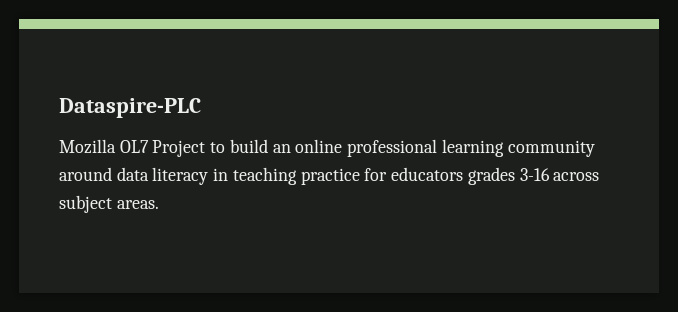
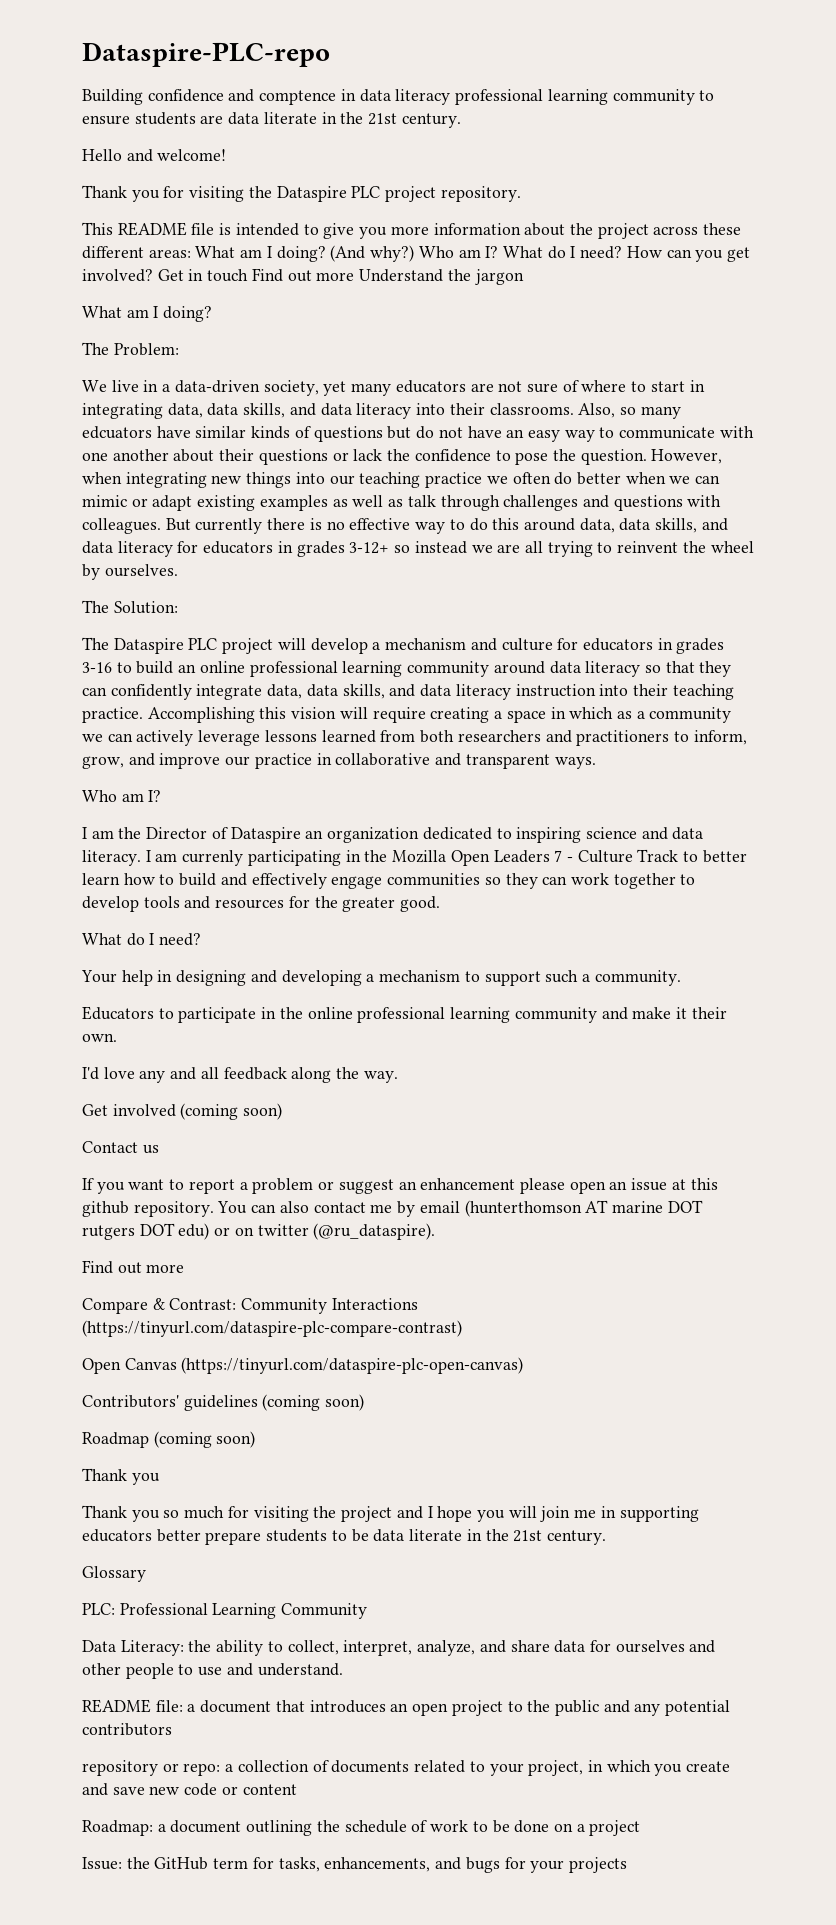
[59,98,201,118] [59,139,206,157] Dataspire-PLC // Mozilla OL7 Project -> [82,42,330,67] [82,89,715,105] [82,112,461,128] [82,149,227,162] [82,185,521,202] [82,222,742,239] [82,245,751,262] [82,268,524,285] [82,306,213,322] [82,342,179,356] [82,380,705,396] [82,403,681,419] [82,426,754,442] [82,449,723,465] [82,472,721,488] [82,495,722,511] [82,518,728,534] [82,541,754,557] [82,564,178,580] [82,600,178,614] [82,637,725,654] [82,662,112,673] Dataspire-PLC-repo // Building confidence and comptence in data literacy professional learning community to ensure students are data literate in the 21st century. // Hello and welcome! // Thank you for visiting the Dataspire PLC project repository. // This README file is intended to give you more information about the project across these different areas: What am I doing? (And why?) Who am I? What do I need? How can you get involved? Get in touch Find out more Understand the jargon // What am I doing? // The Problem: // We live in a data-driven society, yet many educators are not sure of where to start in integrating data, data skills, and data literacy into their classrooms. Also, so many edcuators have similar kinds of questions but do not have an easy way to communicate with one another about their questions or lack the confidence to pose the question. However, when integrating new things into our teaching practice we often do better when we can mimic or adapt existing examples as well as talk through challenges and questions with colleagues. But currently there is no effective way to do this around data, data skills, and data literacy for educators in grades 3-12+ so instead we are all trying to reinvent the wheel by ourselves. // The Solution: // The Dataspire PLC project will develop a mechanism and culture for educators in grades 3-16
[213,167,600,185] [59,195,159,213] in teaching practice for educators grades 3-16 across subject areas. -> [644,661,732,677] [82,684,734,700] [82,707,732,723] [82,730,747,746] [82,753,596,769] [82,790,162,802] [82,827,704,843] [82,849,747,866] [82,873,696,889] [82,896,441,912] [82,933,202,946] [81,970,681,986] [82,1006,727,1023] [82,1033,117,1042] [82,1067,398,1083] [82,1103,283,1120] [82,1141,159,1154] [82,1178,718,1194] [82,1200,703,1217] [82,1223,436,1240] [82,1260,185,1274] [82,1298,418,1314] [82,1320,462,1337] [82,1357,524,1374] [82,1394,365,1411] [82,1431,256,1448] [82,1468,160,1485] [82,1505,699,1522] [82,1529,606,1545] [82,1566,146,1582] [82,1603,368,1619] [82,1640,716,1656] [82,1663,343,1679] [82,1699,731,1716] [82,1723,172,1736] [82,1760,731,1776] [82,1783,297,1796] [82,1820,641,1836] [82,1857,627,1873] so that they can confidently integrate data, data skills, and data literacy instruction into their teaching practice. Accomplishing this vision will require creating a space in which as a community we can actively leverage lessons learned from both researchers and practitioners to inform, grow, and improve our practice in collaborative and transparent ways. // Who am I? // I am the Director of Dataspire an organization dedicated to inspiring science and data literacy. I am currenly participating in the Mozilla Open Leaders 7 - Culture Track to better learn how to build and effectively engage communities so they can work together to develop tools and resources for the greater good. // What do I need? // Your help in designing and developing a mechanism to support such a community. // Educators to participate in the online professional learning community and make it their own. // I'd love any and all feedback along the way. // Get involved (coming soon) // Contact us // If you want to report a problem or suggest an enhancement please open an issue at this github repository. You can also contact me by email (hunterthomson AT marine DOT rutgers DOT edu) or on twitter (@ru_dataspire). // Find out more // Compare & Contrast: Community Interactions (https://tinyurl.com/dataspire-plc-compare-contrast) // Open Canvas (https://tinyurl.com/dataspire-plc-open-canvas) // Contributors' guidelines (coming soon) // Roadmap (coming soon) // Thank you // Thank you so much for visiting the project and I hope you will join me in supporting educators better prepare students to be data literate in the 21st century. // Glossary // PLC: Professional Learning Community // Data Literacy: the ability to collect, interpret, analyze, and share data for ourselves and other people to use and understand. // README file: a document that introduces an open project to the public and any potential contributors // repository or repo: a collection of documents related to your project, in which you create and save new code or content // Roadmap: a document outlining the schedule of work to be done on a project // Issue: the GitHub term for tasks, enhancements, and bugs for your projects

